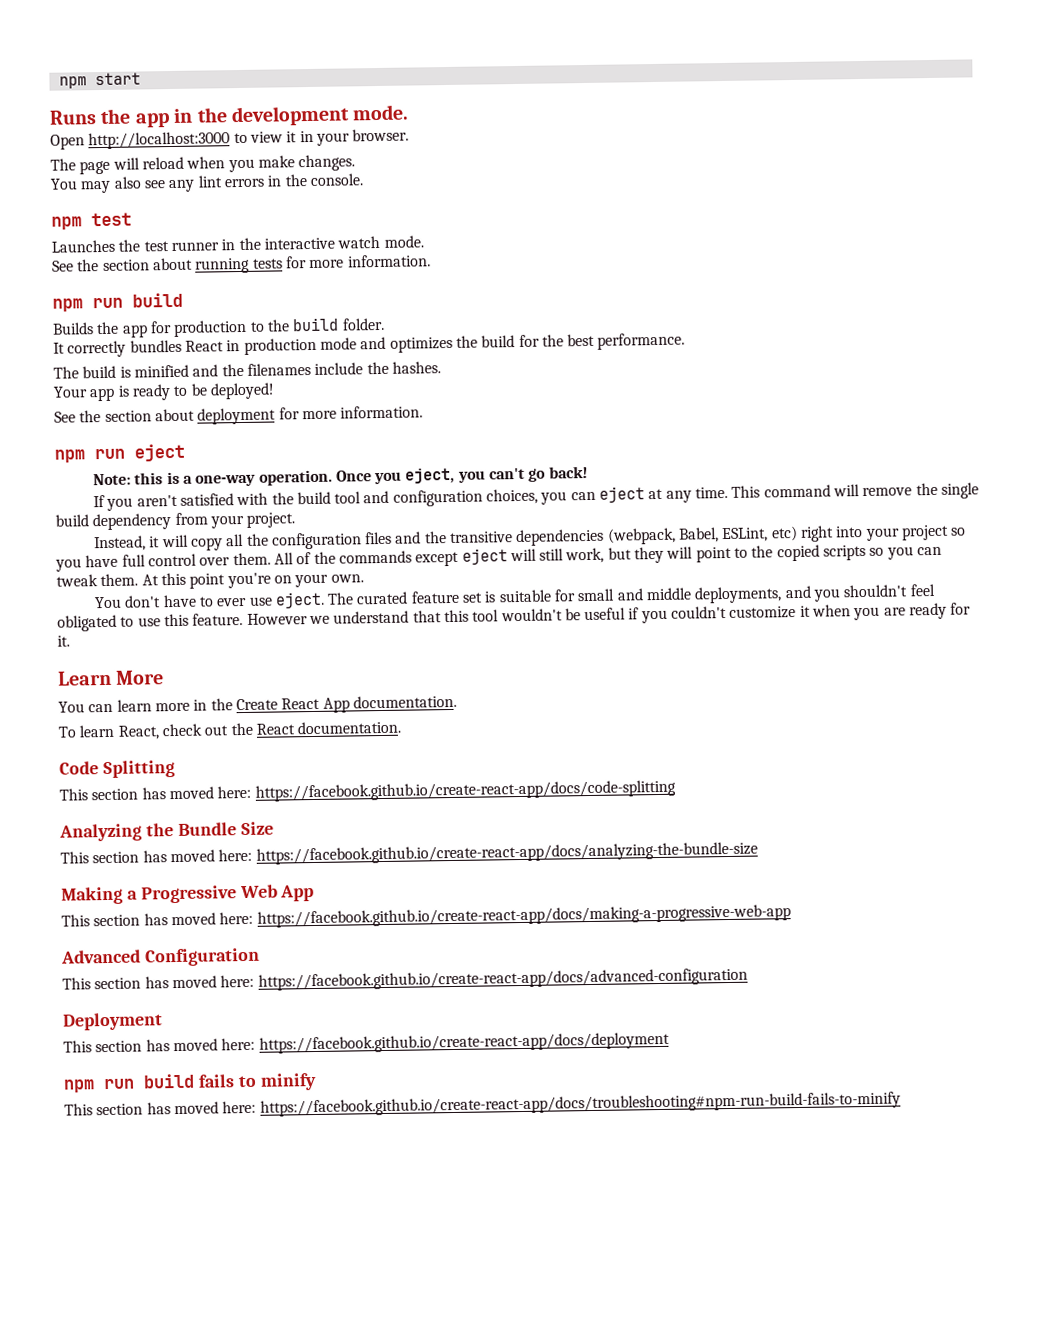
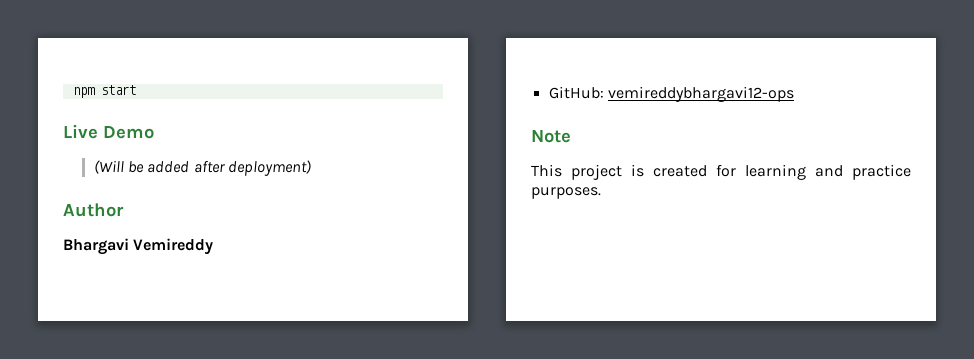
[49,104,410,128] [50,128,410,150] [50,154,356,175] [50,173,363,194] [51,212,132,230] [51,235,424,253] [52,254,431,274] [52,292,183,312] [52,317,385,338] [53,332,686,358] [53,361,441,379] [53,382,275,402] [54,405,424,425] [54,443,185,463] [92,465,588,487] [92,482,979,511] [55,512,296,531] [93,524,967,552] [55,544,943,572] [56,572,364,589] [93,583,936,609] [57,602,972,632] [57,635,70,647] [58,670,165,686] [58,694,457,713] [58,720,402,740] [59,760,175,779] [59,779,676,802] [59,821,274,842] [60,841,758,865] [61,884,315,905] [61,904,791,928] [61,947,260,967] [62,967,748,991] [62,1012,163,1031] [63,1031,670,1054] [63,1072,317,1093] [64,1091,901,1117] Runs the app in the development mode. // Open http://localhost:3000 to view it in your browser. // The page will reload when you make changes. // You may also see any lint errors in the console. // npm test // Launches the test runner in the interactive watch mode. // See the section about running tests for more information. // npm run build // Builds the app for production to the build folder. // It correctly bundles React in production mode and optimizes the build for the best performance. // The build is minified and the filenames include the hashes. // Your app is ready to be deployed! // See the section about deployment for more information. // npm run eject // Note: this is a one-way operation. Once you eject, you can't go back! // If you aren't satisfied with the build tool and configuration choices, you can eject at any time. This command will remove the single build dependency from your project. // Instead, it will copy all the configuration files and the transitive dependencies (webpack, Babel, ESLint, etc) right into your project so you have full control over them. All of the commands except eject will still work, but they will point to the copied scripts so you can tweak them. At this point you're on your own. // You don't have to ever use eject. The curated feature set is suitable for small and middle deployments, and you shouldn't feel obligated to use this feature. However we understand that this tool wouldn't be useful if you couldn't customize it when you are ready for it. // Learn More // You can learn more in the Create React App documentation. // To learn React, check out the React documentation. // Code Splitting // This section has moved here: https://facebook.github.io/create-react-app/docs/code-splitting // Analyzing the Bundle Size // This section has moved here: https://facebook.github.io/create-react-app/docs/analyzing-the-bundle-size // Making a Progressive Web App // This section has moved here: https://facebook.github.io/create-react-app/docs/making-a-progressive-web-app // Advanced Configuration // This section has moved here: https://facebook.github.io/create-react-app/docs/advanced-configuration // Deployment // This section has moved here: https://facebook.github.io/create-react-app/docs/deployment // npm run build fails to minify // This section has moved here: https://facebook.github.io/create-react-app/docs/troubleshooting#npm-run-build-fails-to-minify -> [63,124,154,139] [93,160,311,176] [63,203,124,217] [63,238,214,255] [548,86,794,102] [531,130,571,143] [531,164,911,180] [531,187,601,199] Live Demo // (Will be added after deployment) // Author // Bhargavi Vemireddy // GitHub: vemireddybhargavi12-ops // Note // This project is created for learning and practice purposes.

